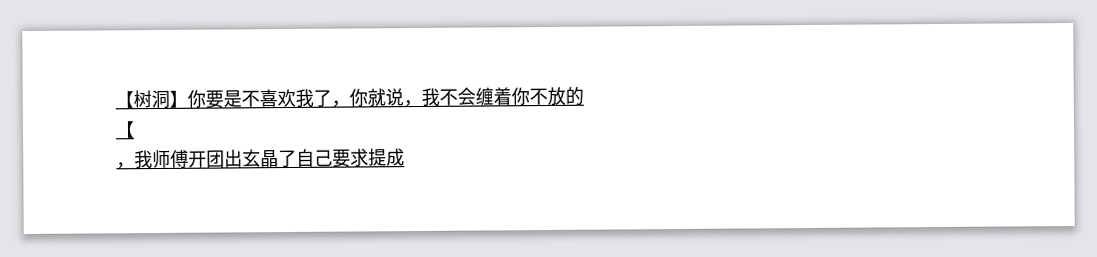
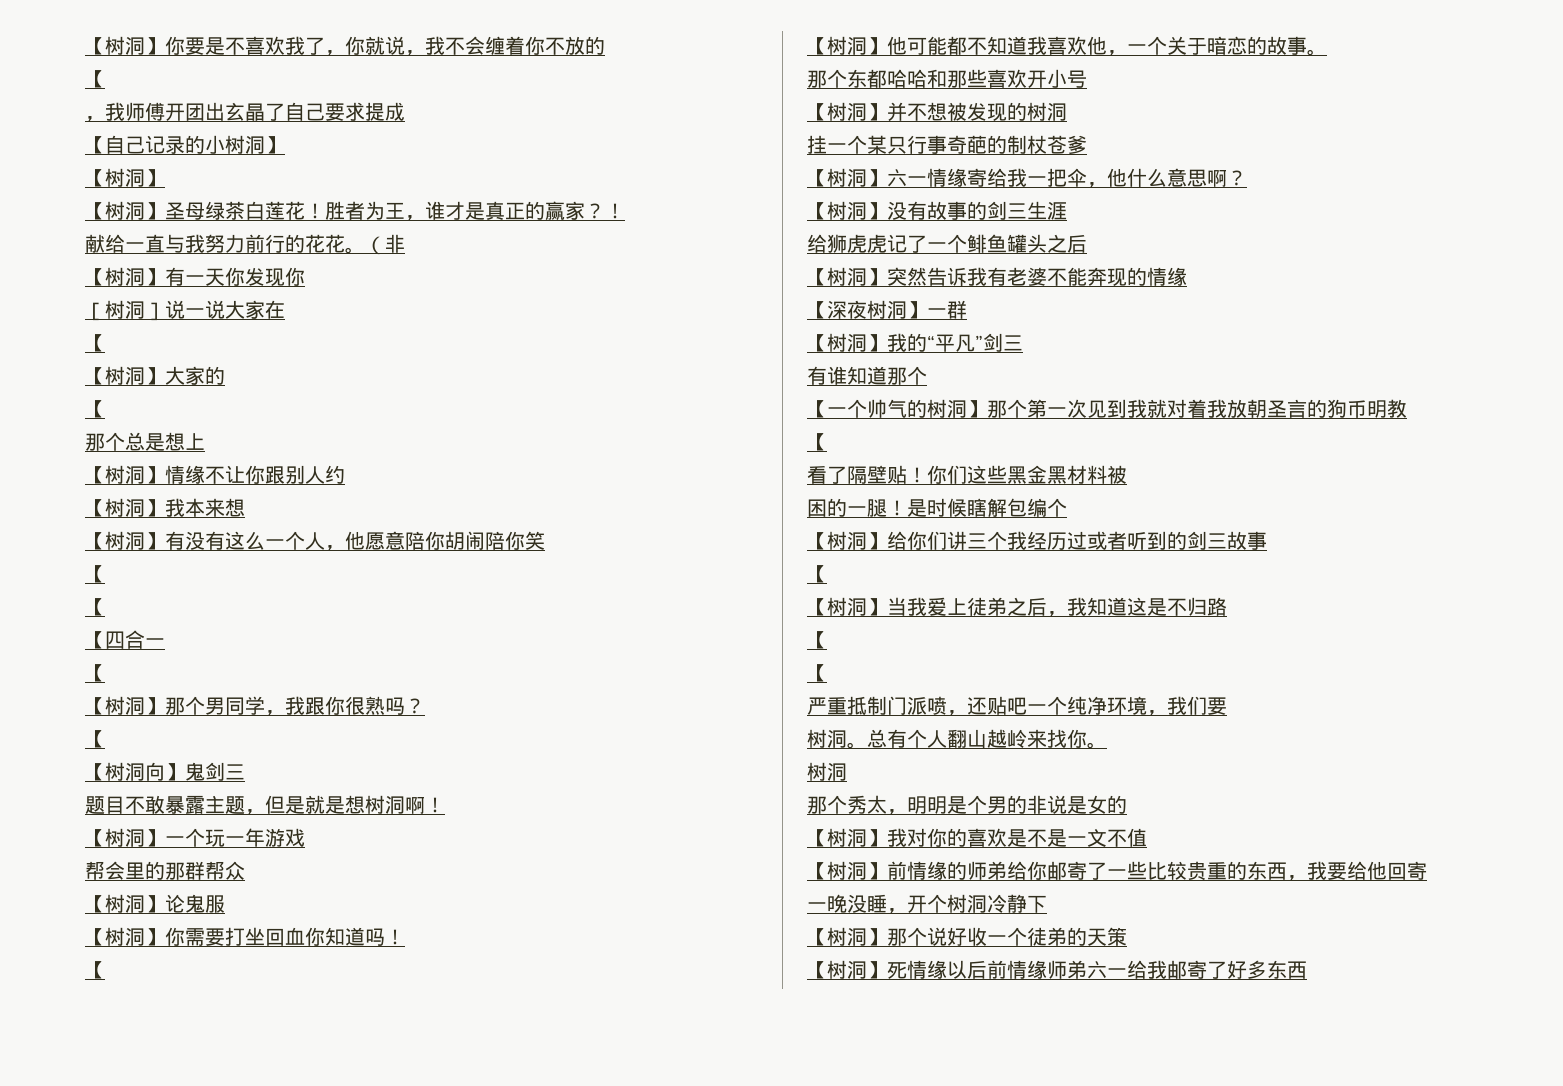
(405, 157) none -> [85,135,285,154] [85,168,165,187] [85,201,625,221] [85,234,405,255] [85,267,305,287] [85,300,285,321] [85,334,105,352] [85,366,225,385] [85,400,105,418] [85,432,205,451] [85,465,345,484] [85,498,245,517] [85,531,545,551] [85,565,105,583] [85,598,105,616] [85,630,165,649] [85,664,105,682] [85,696,425,716] [85,730,105,748] [85,762,245,781] [85,795,445,815] [85,828,305,847] [85,861,245,880] [85,894,225,913] [85,927,405,946] [85,961,105,979] [807,36,1327,56] [807,69,1087,88] [807,102,1067,122] [807,135,1087,155] [807,168,1247,188] [807,201,1067,220] [807,234,1087,253] [807,267,1187,287] [807,300,967,319] [807,333,1023,352] [807,366,927,385] [807,399,1407,418] [807,433,827,451] [807,465,1127,484] [807,498,1067,517] [807,531,1267,550] [807,565,827,583] [807,597,1227,617] [807,631,827,649] [807,664,827,682] [807,696,1227,716] [807,729,1107,749] [807,762,847,781] [807,795,1127,815] [807,828,1147,847] [807,861,1427,881] [807,894,1047,914] [807,927,1127,946] [807,960,1307,979] // 【自己记录的小树洞】 // 【树洞】 // 【树洞】圣母绿茶白莲花！胜者为王，谁才是真正的赢家？！ // 献给一直与我努力前行的花花。（非 // 【树洞】有一天你发现你 // ［树洞］说一说大家在 // 【 // 【树洞】大家的 // 【 // 那个总是想上 // 【树洞】情缘不让你跟别人约 // 【树洞】我本来想 // 【树洞】有没有这么一个人，他愿意陪你胡闹陪你笑 // 【 // 【 // 【四合一 // 【 // 【树洞】那个男同学，我跟你很熟吗？ // 【 // 【树洞向】鬼剑三 // 题目不敢暴露主题，但是就是想树洞啊！ // 【树洞】一个玩一年游戏 // 帮会里的那群帮众 // 【树洞】论鬼服 // 【树洞】你需要打坐回血你知道吗！ // 【 // 【树洞】他可能都不知道我喜欢他，一个关于暗恋的故事。 // 那个东都哈哈和那些喜欢开小号 // 【树洞】并不想被发现的树洞 // 挂一个某只行事奇葩的制杖苍爹 // 【树洞】六一情缘寄给我一把伞，他什么意思啊？ // 【树洞】没有故事的剑三生涯 // 给狮虎虎记了一个鲱鱼罐头之后 // 【树洞】突然告诉我有老婆不能奔现的情缘 // 【深夜树洞】一群 // 【树洞】我的“平凡”剑三 // 有谁知道那个 // 【一个帅气的树洞】那个第一次见到我就对着我放朝圣言的狗币明教 // 【 // 看了隔壁贴！你们这些黑金黑材料被 // 困的一腿！是时候瞎解包编个 // 【树洞】给你们讲三个我经历过或者听到的剑三故事 // 【 // 【树洞】当我爱上徒弟之后，我知道这是不归路 // 【 // 【 // 严重抵制门派喷，还贴吧一个纯净环境，我们要 // 树洞。总有个人翻山越岭来找你。 // 树洞 // 那个秀太，明明是个男的非说是女的 // 【树洞】我对你的喜欢是不是一文不值 // 【树洞】前情缘的师弟给你邮寄了一些比较贵重的东西，我要给他回寄 // 一晚没睡，开个树洞冷静下 // 【树洞】那个说好收一个徒弟的天策 // 【树洞】死情缘以后前情缘师弟六一给我邮寄了好多东西

